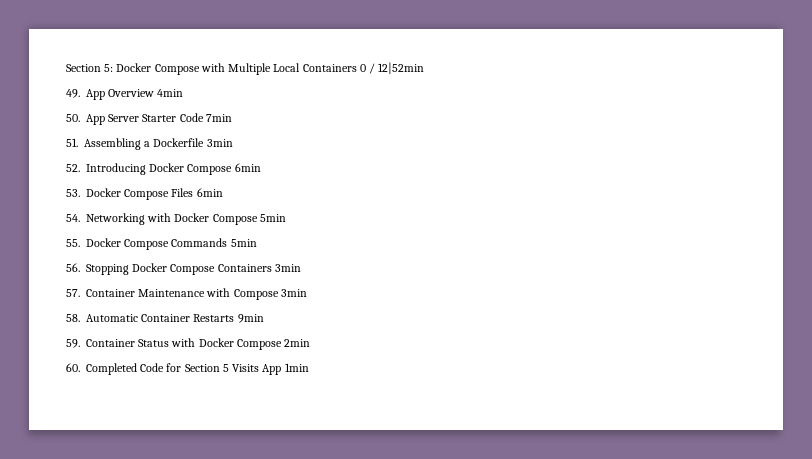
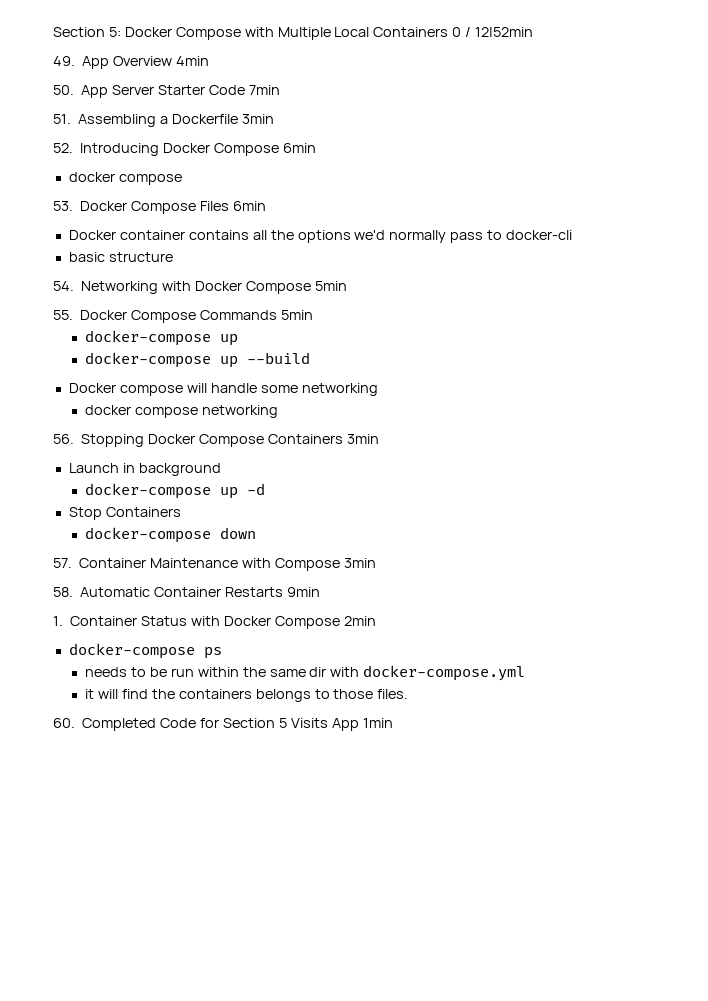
(261, 167) none -> [68,172,182,185] // docker compose
(223, 192) none -> [68,230,573,243] [68,252,173,262] // Docker container contains all the options we'd normally pass to docker-cli // basic structure
(257, 243) none -> [85,330,239,346] [85,352,311,368] [68,383,378,396] [85,405,278,418] // docker-compose up // docker-compose up --build // Docker compose will handle some networking // docker compose networking
(301, 268) none -> [68,463,221,476] [85,483,266,499] [68,507,181,520] [85,527,257,543] // Launch in background // docker-compose up -d // Stop Containers // docker-compose down
[66,339,80,348] 59. -> [53,616,63,626] 1.
(311, 343) none -> [68,643,222,659] [85,665,526,681] [85,689,409,702] // docker-compose ps // needs to be run within the same dir with docker-compose.yml // it will find the containers belongs to those files.

